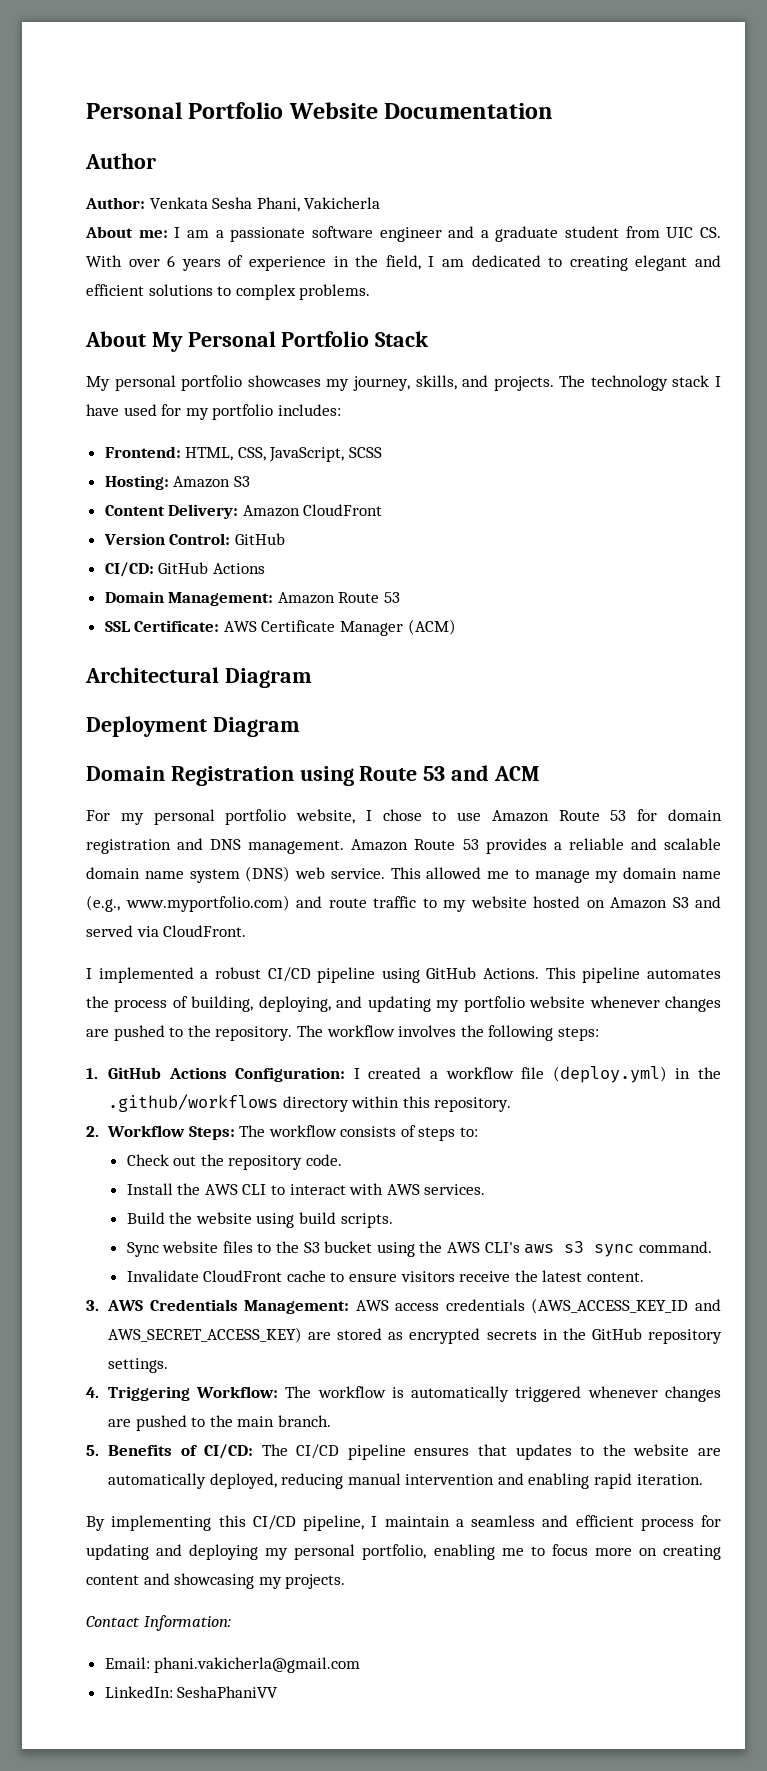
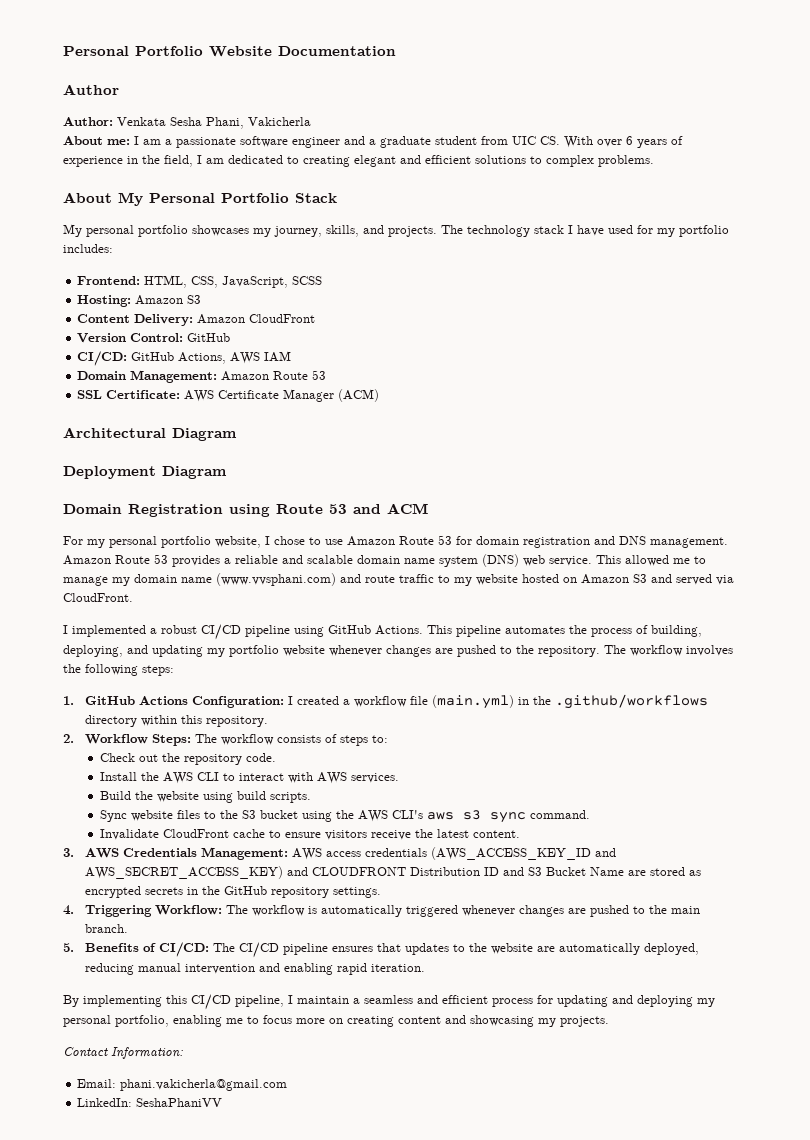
[212,563,265,574] Actions -> [178,351,292,364] Actions, AWS IAM
[86,895,290,912] (e.g., www.myportfolio.com) -> [216,573,336,586] (www.vvsphani.com)
[552,1066,667,1083] (deploy.yml) -> [432,695,515,709] (main.yml)
(302, 1335) none -> [287,867,625,876] and CLOUDFRONT Distribution ID and S3 Bucket Name

